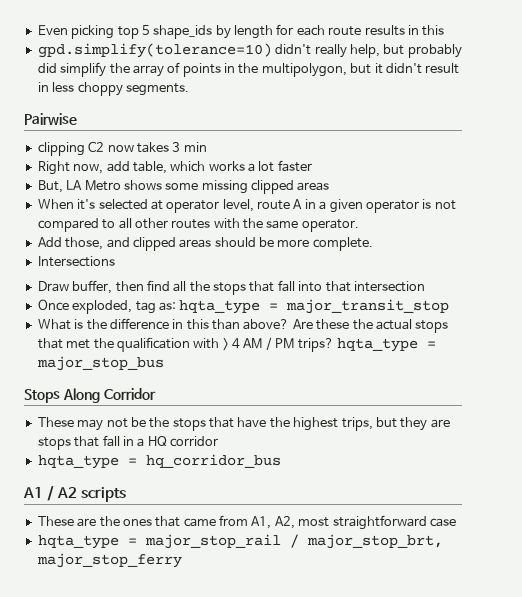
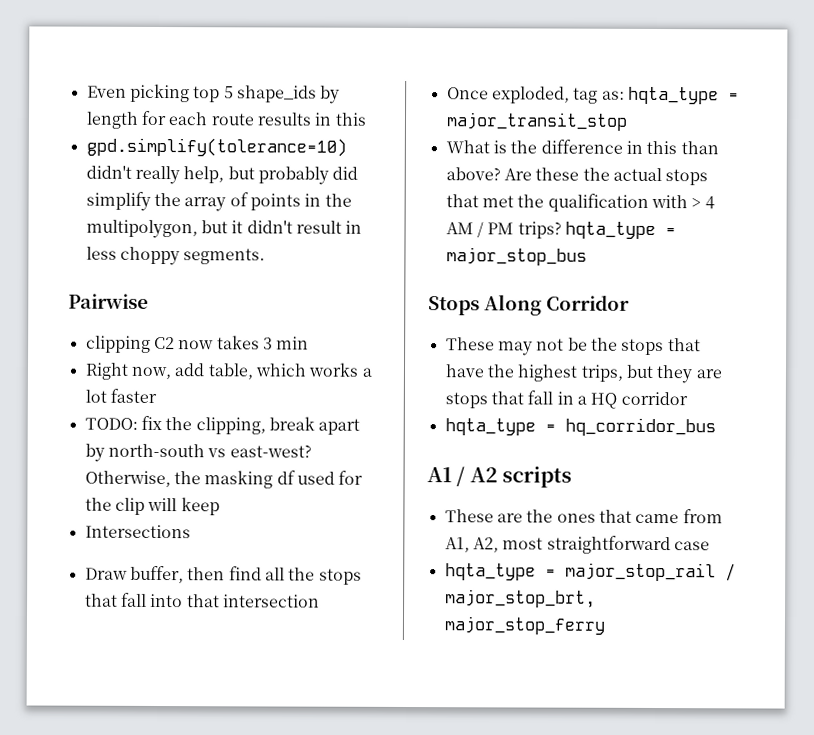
[37,180,330,194] [37,199,456,213] [37,218,359,232] [37,237,373,251] But, LA Metro shows some missing clipped areas // When it's selected at operator level, route A in a given operator is not compared to all other routes with the same operator. // Add those, and clipped areas should be more complete. -> [84,415,361,435] [84,443,312,462] [84,470,364,489] [84,497,220,516] TODO: fix the clipping, break apart by north-south vs east-west? Otherwise, the masking df used for the clip will keep

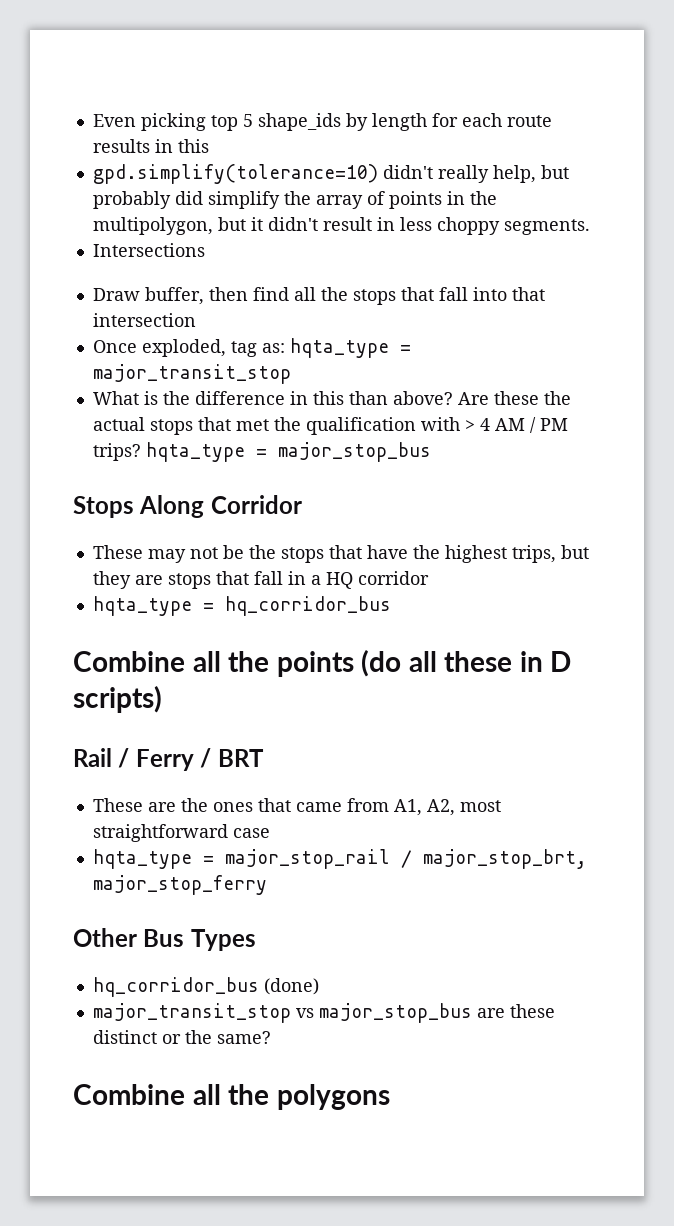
[68,293,149,309] [85,335,310,353] [84,362,372,380] [84,388,157,403] [84,415,361,435] [84,443,312,462] [84,470,364,489] [84,497,220,516] // Pairwise // clipping C2 now takes 3 min // Right now, add table, which works a lot faster // TODO: fix the clipping, break apart by north-south vs east-west? Otherwise, the masking df used for the clip will keep -> (590, 227) none
[427,466,573,488] A1 / A2 scripts -> [73,650,572,677] [73,686,162,713] [73,748,264,771] Combine all the points (do all these in D scripts) // Rail / Ferry / BRT
(606, 625) none -> [73,928,256,951] [92,977,319,997] [92,1003,555,1023] [92,1030,271,1044] [73,1084,390,1110] // Other Bus Types // hq_corridor_bus (done) // major_transit_stop vs major_stop_bus are these distinct or the same? // Combine all the polygons

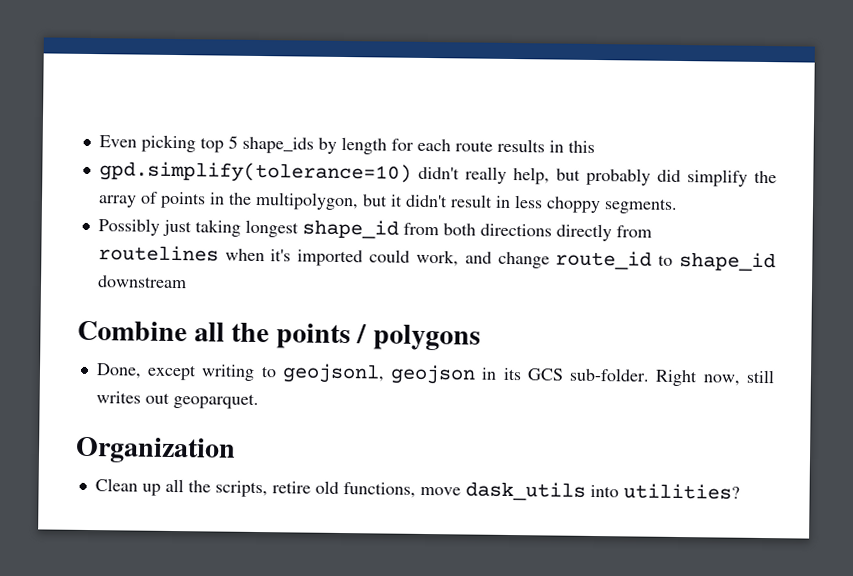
[92,243,205,257] [92,287,545,305] [92,313,196,327] [92,338,411,358] [92,364,291,384] [92,391,571,405] [92,417,568,435] [92,442,431,462] [73,495,302,518] [92,545,589,563] [92,571,429,589] [92,596,391,616] [73,650,572,677] [73,686,162,713] [73,748,264,771] [92,798,501,816] [92,824,270,842] [92,849,587,869] [92,875,267,895] [73,928,256,951] [92,977,319,997] [92,1003,555,1023] [92,1030,271,1044] [73,1084,390,1110] Intersections // Draw buffer, then find all the stops that fall into that intersection // Once exploded, tag as: hqta_type = major_transit_stop // What is the difference in this than above? Are these the actual stops that met the qualification with > 4 AM / PM trips? hqta_type = major_stop_bus // Stops Along Corridor // These may not be the stops that have the highest trips, but they are stops that fall in a HQ corridor // hqta_type = hq_corridor_bus // Combine all the points (do all these in D scripts) // Rail / Ferry / BRT // These are the ones that came from A1, A2, most straightforward case // hqta_type = major_stop_rail / major_stop_brt, major_stop_ferry // Other Bus Types // hq_corridor_bus (done) // major_transit_stop vs major_stop_bus are these distinct or the same? // Combine all the polygons -> [97,218,652,242] [97,245,776,272] [96,275,187,289] [77,320,481,351] [95,363,775,387] [95,391,259,410] [75,436,236,464] [94,478,740,501] Possibly just taking longest shape_id from both directions directly from routelines when it's imported could work, and change route_id to shape_id downstream // Combine all the points / polygons // Done, except writing to geojsonl, geojson in its GCS sub-folder. Right now, still writes out geoparquet. // Organization // Clean up all the scripts, retire old functions, move dask_utils into utilities?

